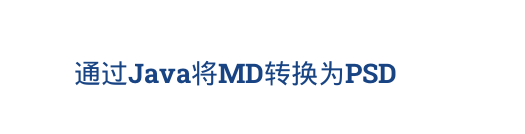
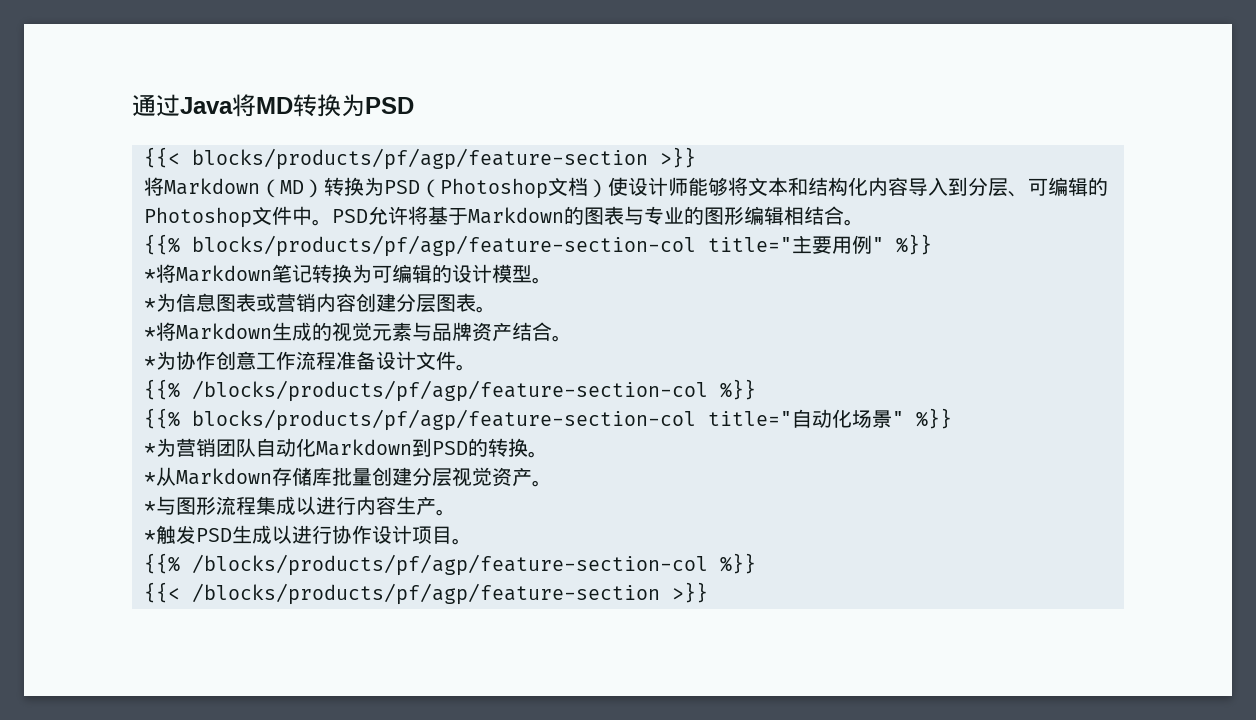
(397, 73) none -> [144,147,696,170] [144,177,1108,199] [144,206,864,228] [144,234,932,257] [144,264,552,284] [144,293,496,313] [144,322,572,342] [144,351,476,371] [144,379,756,402] [144,408,952,431] [144,438,548,458] [144,467,552,487] [144,496,456,516] [144,525,472,545] [144,553,756,576] [144,582,708,605] // {{< blocks/products/pf/agp/feature-section >}} // 将Markdown（MD）转换为PSD（Photoshop文档）使设计师能够将文本和结构化内容导入到分层、可编辑的Photoshop文件中。PSD允许将基于Markdown的图表与专业的图形编辑相结合。 // {{% blocks/products/pf/agp/feature-section-col title="主要用例" %}} // *将Markdown笔记转换为可编辑的设计模型。 // *为信息图表或营销内容创建分层图表。 // *将Markdown生成的视觉元素与品牌资产结合。 // *为协作创意工作流程准备设计文件。 // {{% /blocks/products/pf/agp/feature-section-col %}} // {{% blocks/products/pf/agp/feature-section-col title="自动化场景" %}} // *为营销团队自动化Markdown到PSD的转换。 // *从Markdown存储库批量创建分层视觉资产。 // *与图形流程集成以进行内容生产。 // *触发PSD生成以进行协作设计项目。 // {{% /blocks/products/pf/agp/feature-section-col %}} // {{< /blocks/products/pf/agp/feature-section >}}

